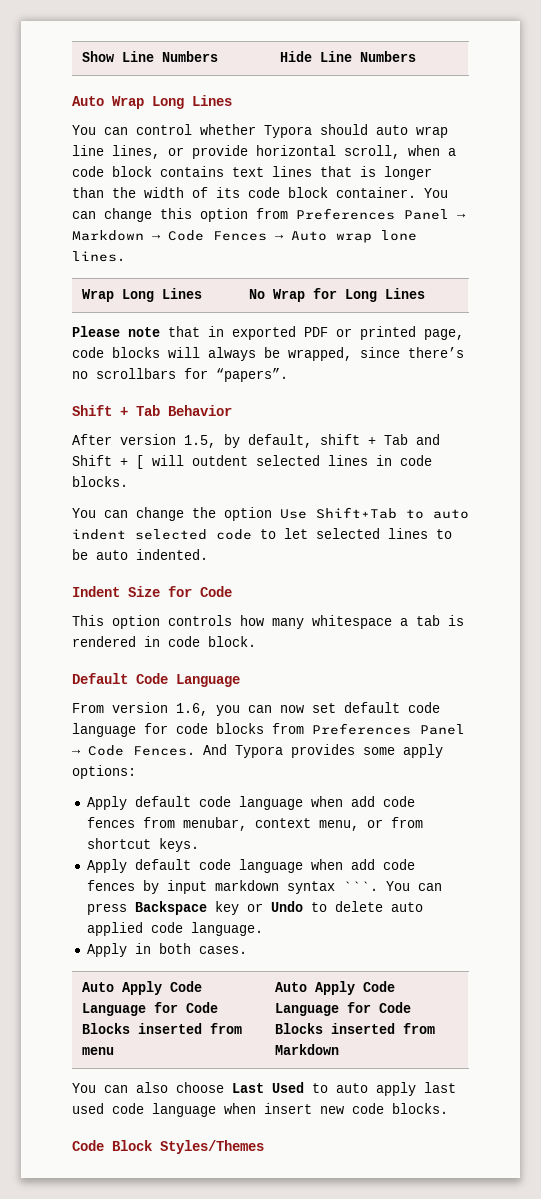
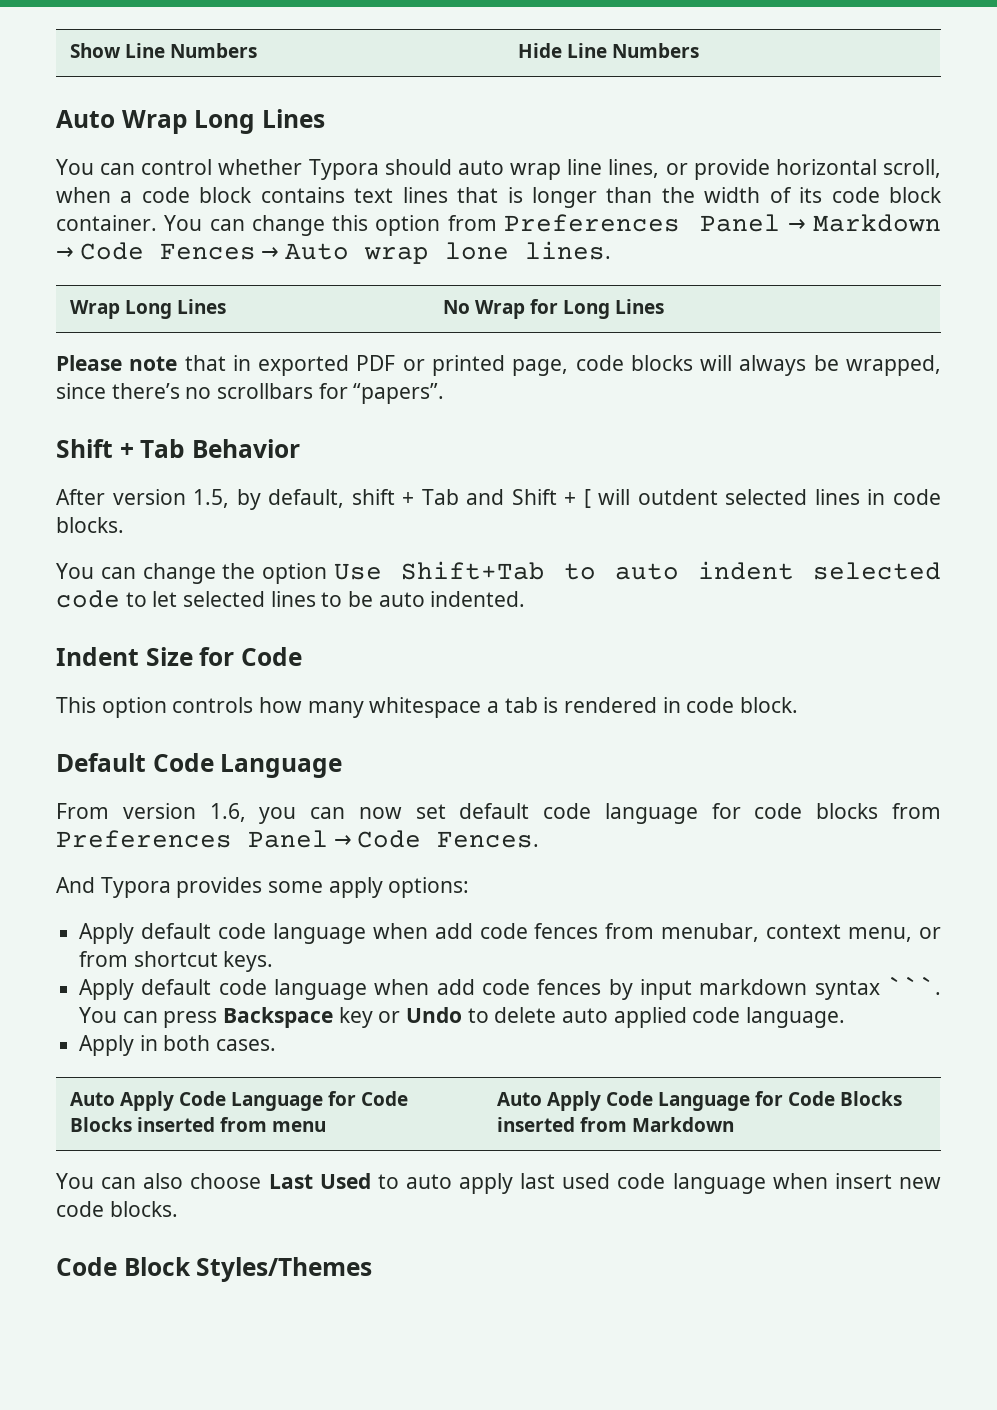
(195, 751) none -> (540, 839) //

